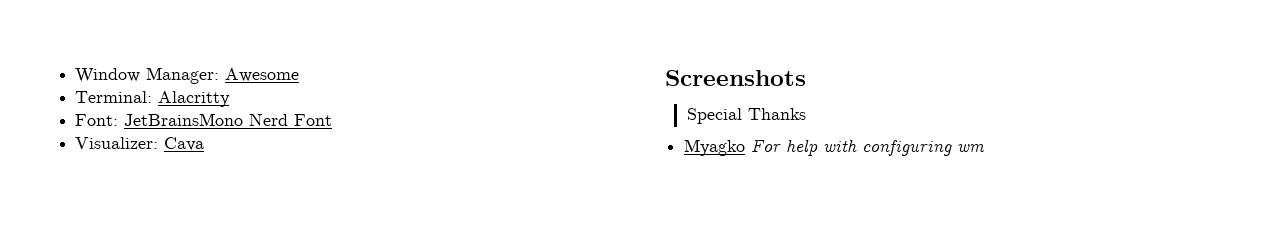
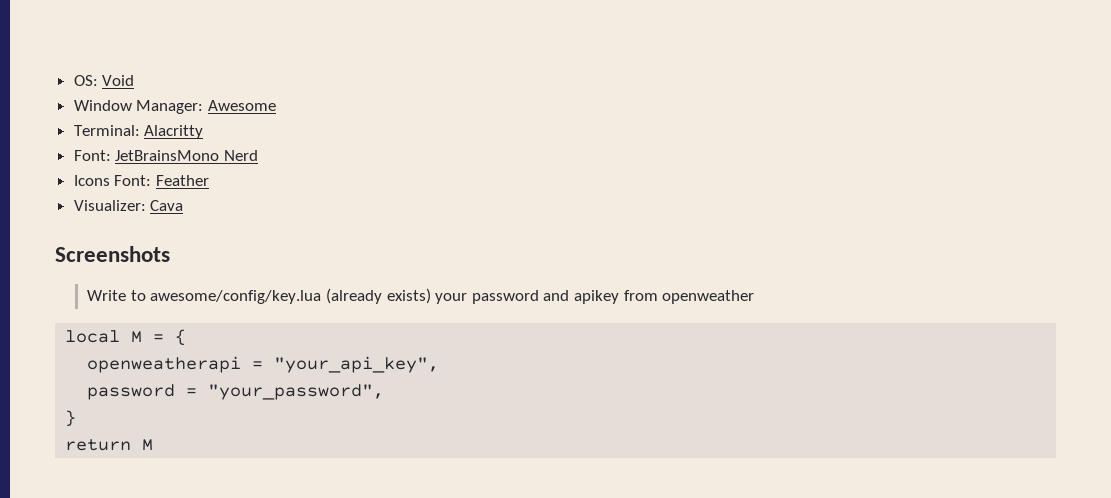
(75, 75) none -> [73,75,135,86] OS: Void //
[294,114,333,126] Font -> [73,175,209,186] // Icons Font: Feather
[686,108,806,124] [684,139,986,156] Special Thanks // Myagko For help with configuring wm -> [87,288,755,304] [65,329,187,346] [87,356,440,373] [87,384,385,400] [65,410,77,427] [65,439,154,451] Write to awesome/config/key.lua (already exists) your password and apikey from openweather // local M = { // openweatherapi = "your_api_key", // password = "your_password", // } // return M

